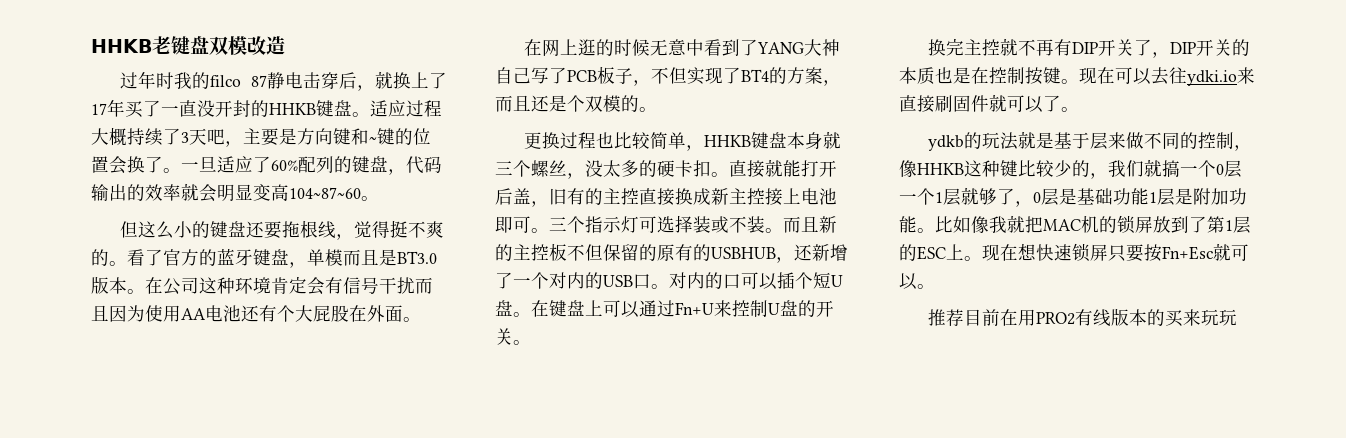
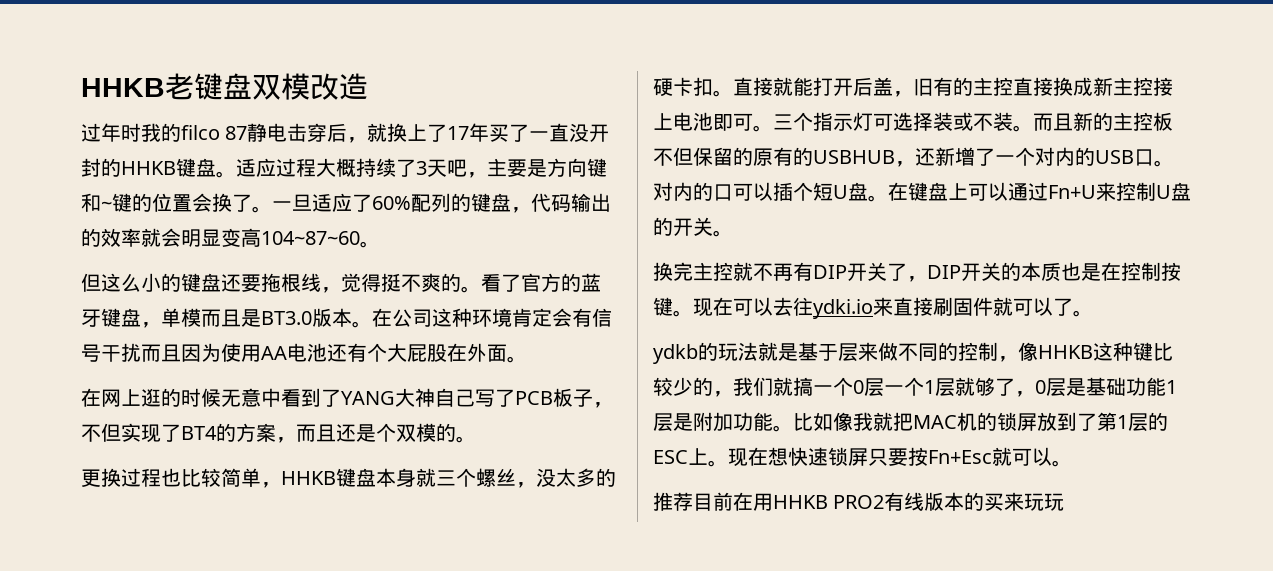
(1036, 317) none -> [773,495,828,509] HHKB

